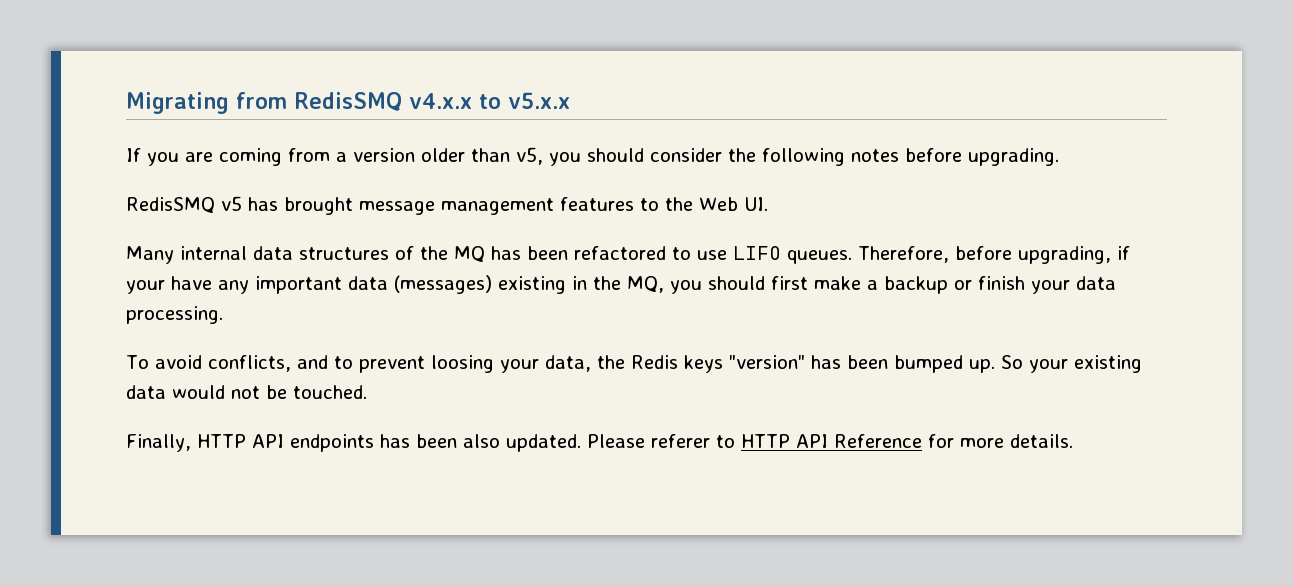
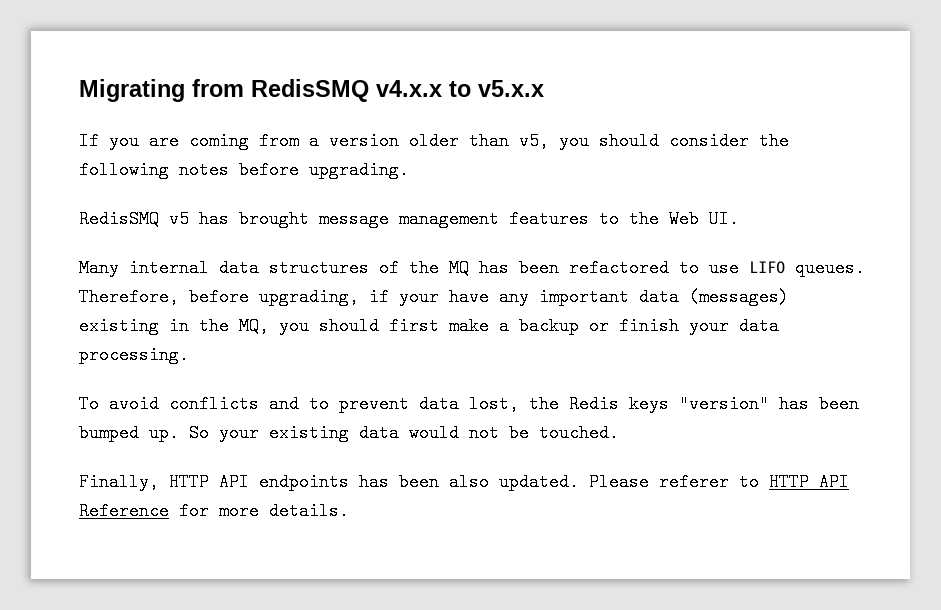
[207,355,291,372] conflicts, -> [169,395,259,413] conflicts
[430,355,591,373] loosing your data, -> [419,395,519,413] data lost,

